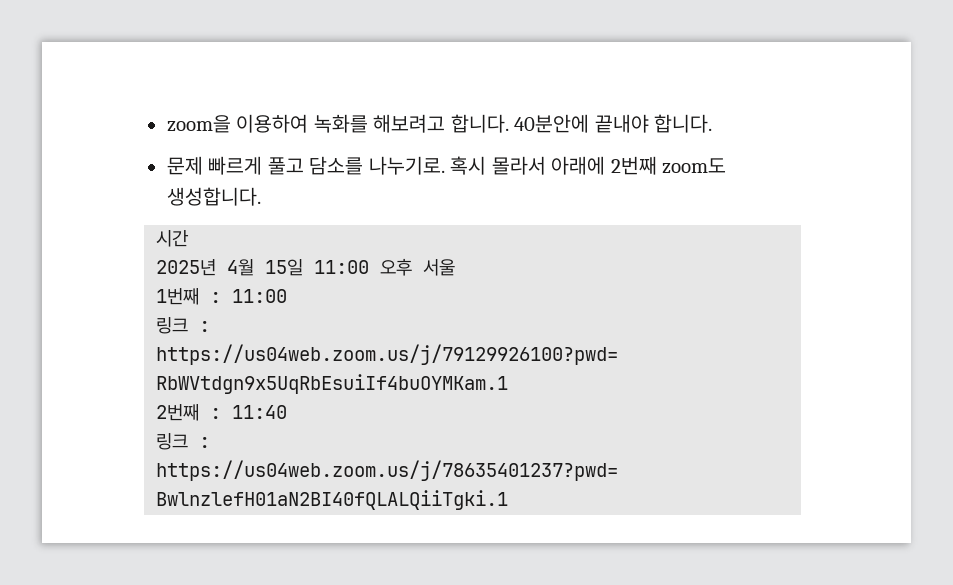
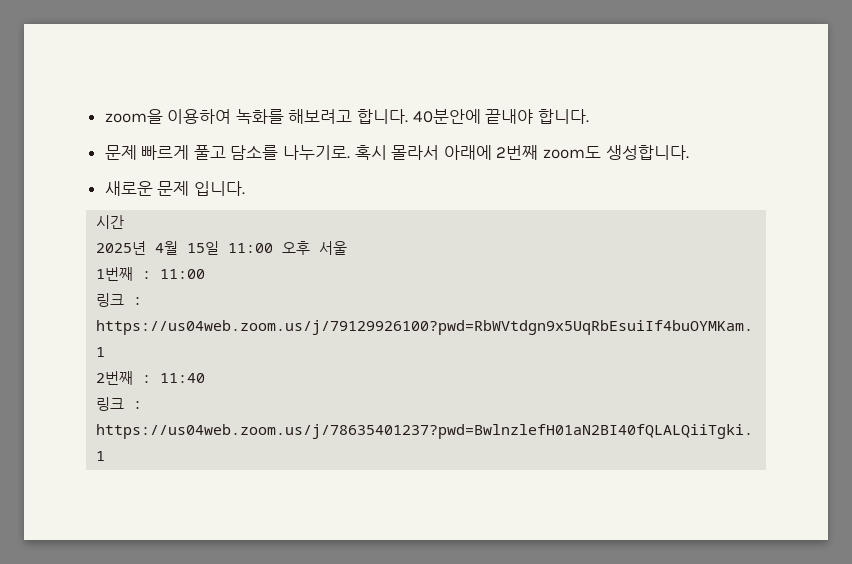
(261, 196) none -> [104,181,245,196] // 새로운 문제 입니다.

